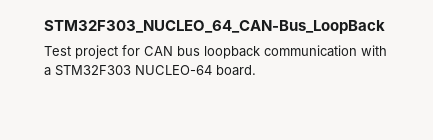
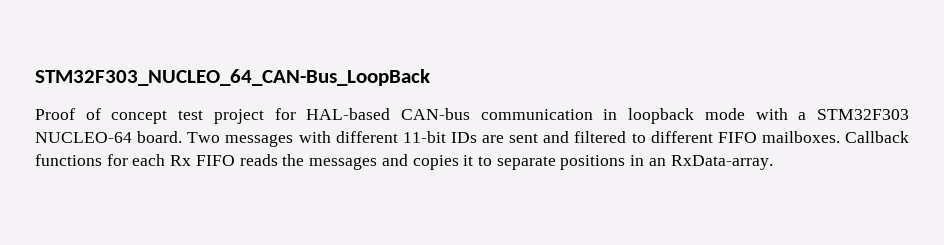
[44,45,357,59] Test project for CAN bus loopback communication -> [35,108,745,124] Proof of concept test project for HAL-based CAN-bus communication in loopback mode
(256, 70) none -> [187,131,909,147] [35,154,773,170] Two messages with different 11-bit IDs are sent and filtered to different FIFO mailboxes. Callback functions for each Rx FIFO reads the messages and copies it to separate positions in an RxData-array.

